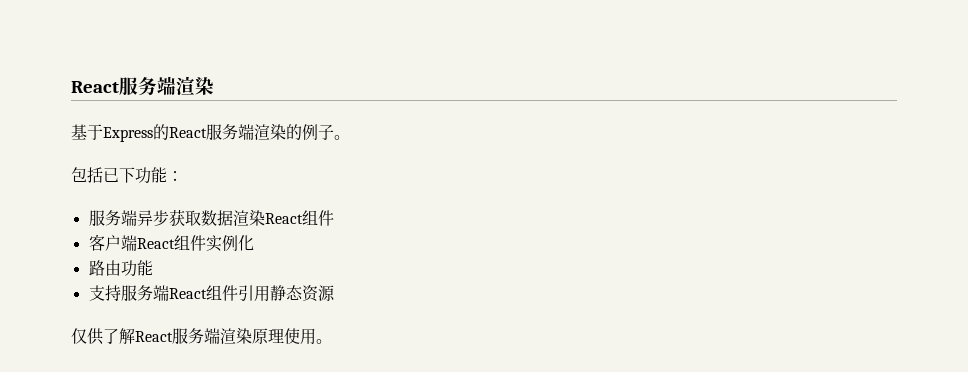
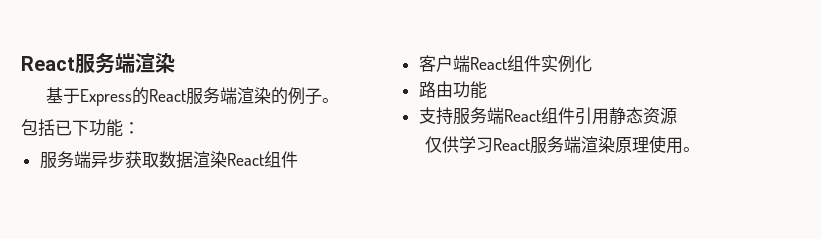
[103,328,135,344] 了解 -> [459,136,494,153] 学习

